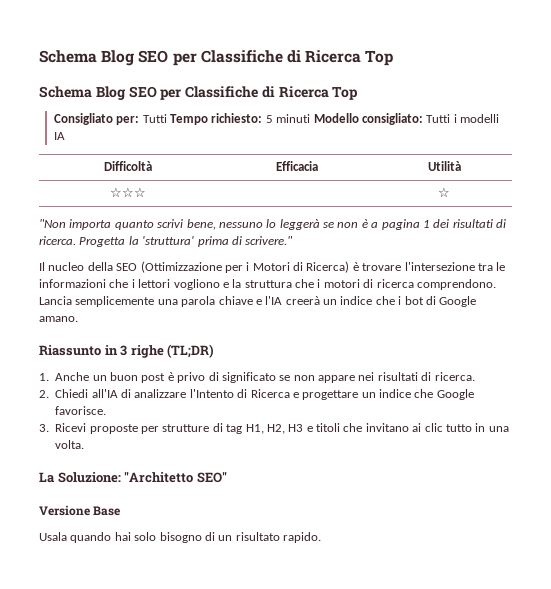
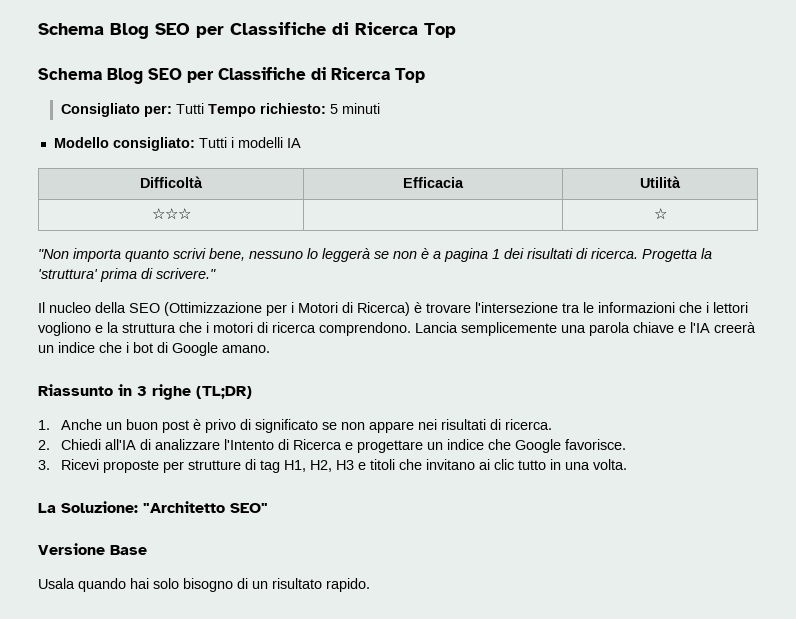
(311, 118) none -> (380, 108) //

